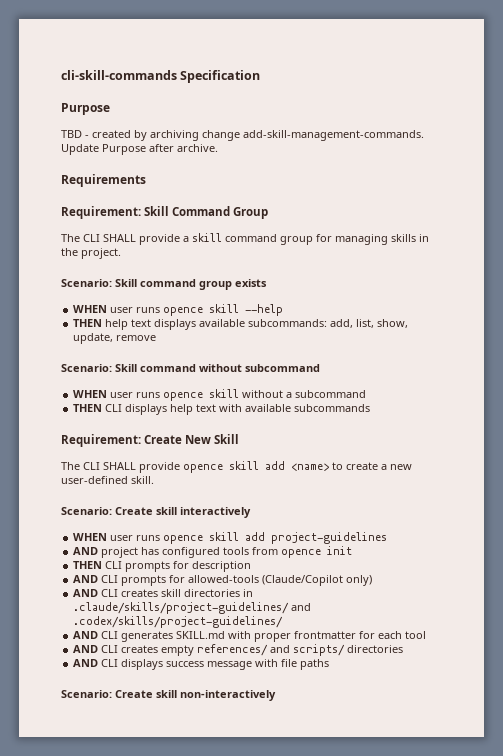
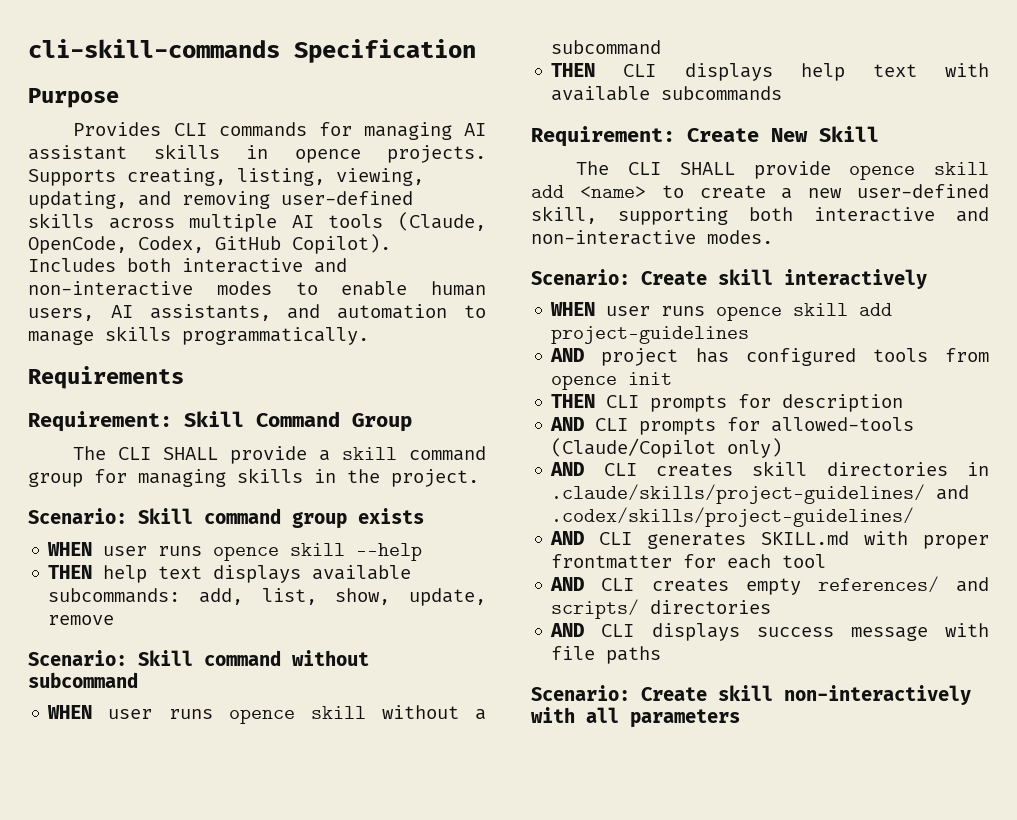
[61,130,424,141] [61,144,218,155] TBD - created by archiving change add-skill-management-commands. Update Purpose after archive. -> [73,122,486,140] [28,144,486,163] [28,168,424,186] [28,191,413,209] [28,212,487,232] [28,234,391,254] [28,258,347,273] [28,281,486,296] [28,304,486,321] [28,326,369,345] Provides CLI commands for managing AI assistant skills in opence projects. Supports creating, listing, viewing, updating, and removing user-defined skills across multiple AI tools (Claude, OpenCode, Codex, GitHub Copilot). Includes both interactive and non-interactive modes to enable human users, AI assistants, and automation to manage skills programmatically.
[131,476,154,484] skill. -> [531,206,989,225] [531,230,773,245] skill, supporting both interactive and non-interactive modes.
(276, 695) none -> [531,707,740,728] with all parameters

